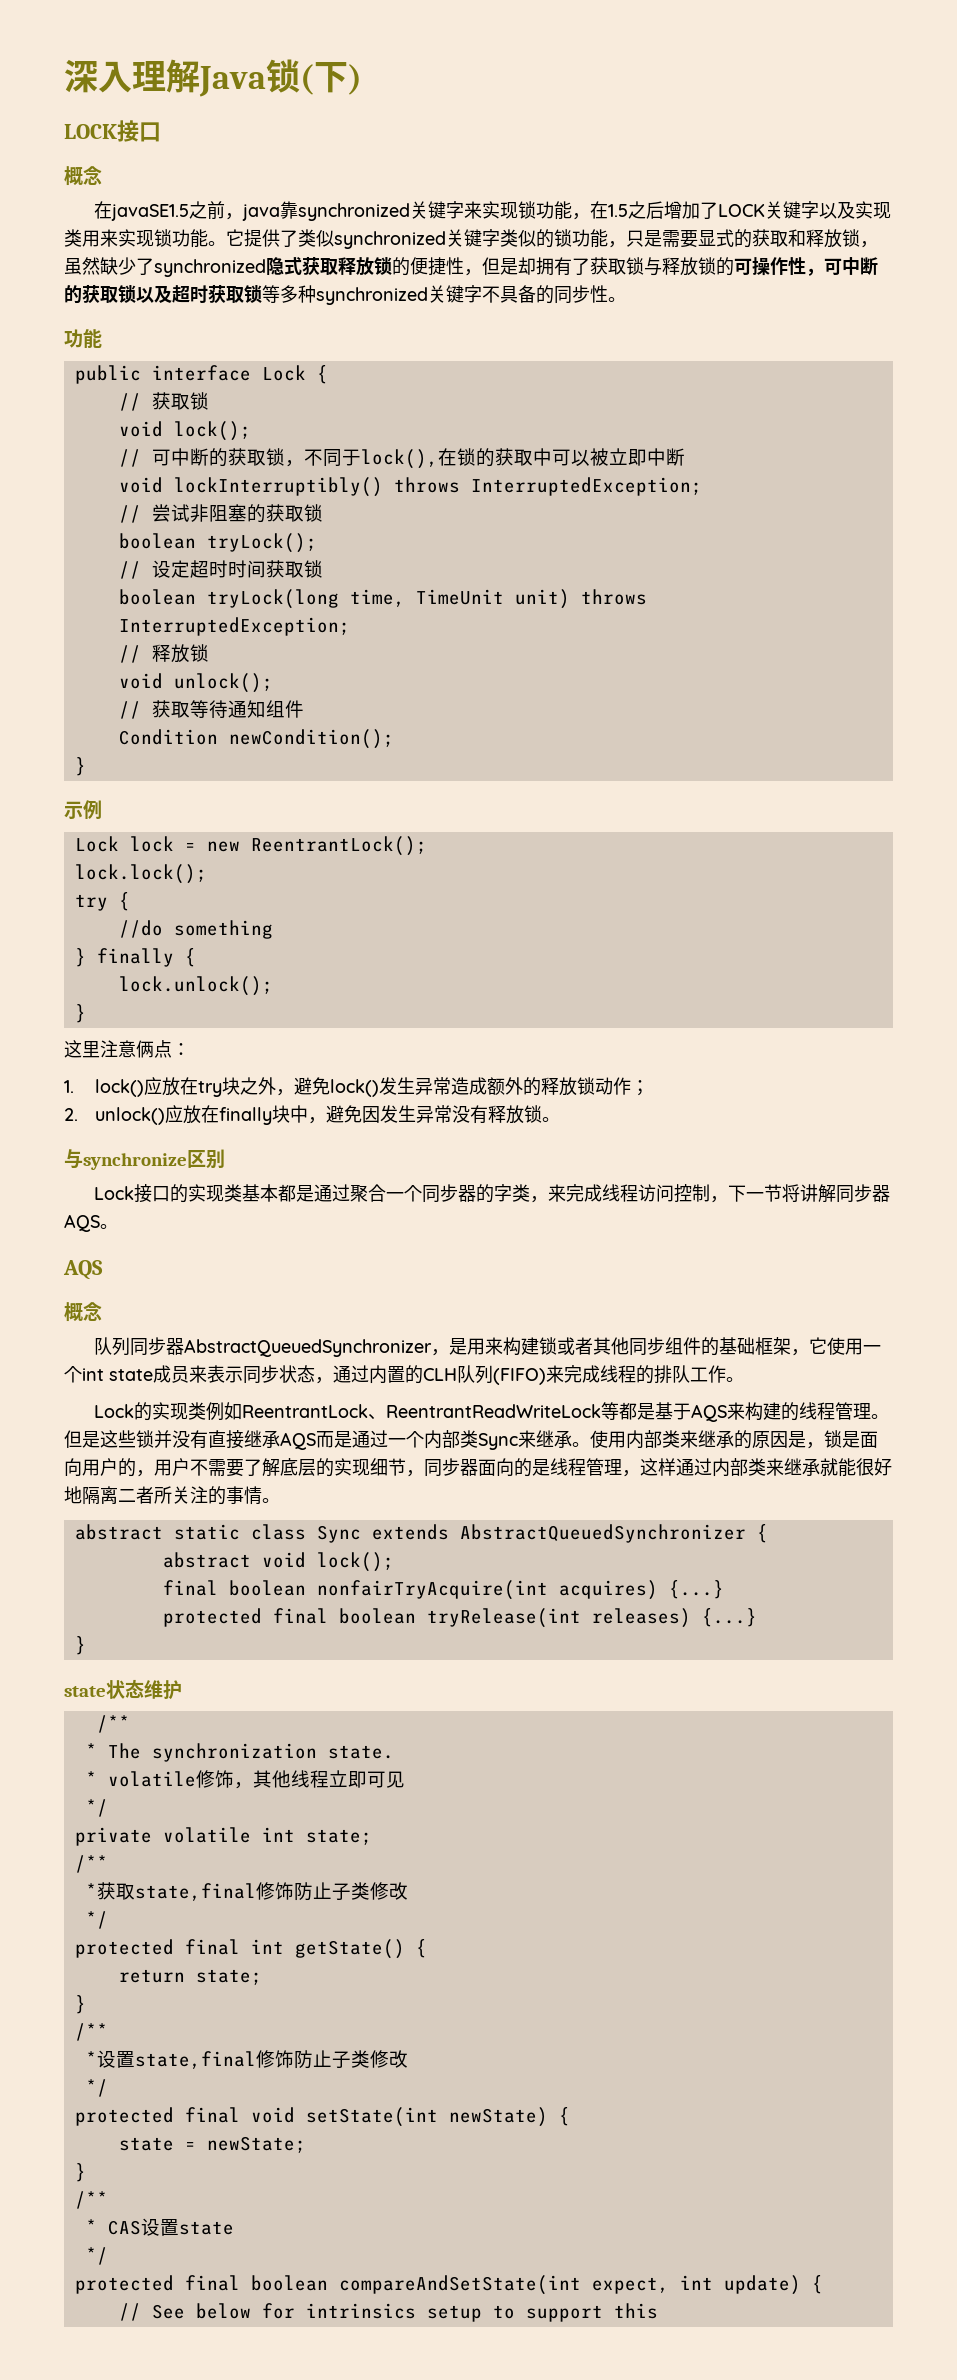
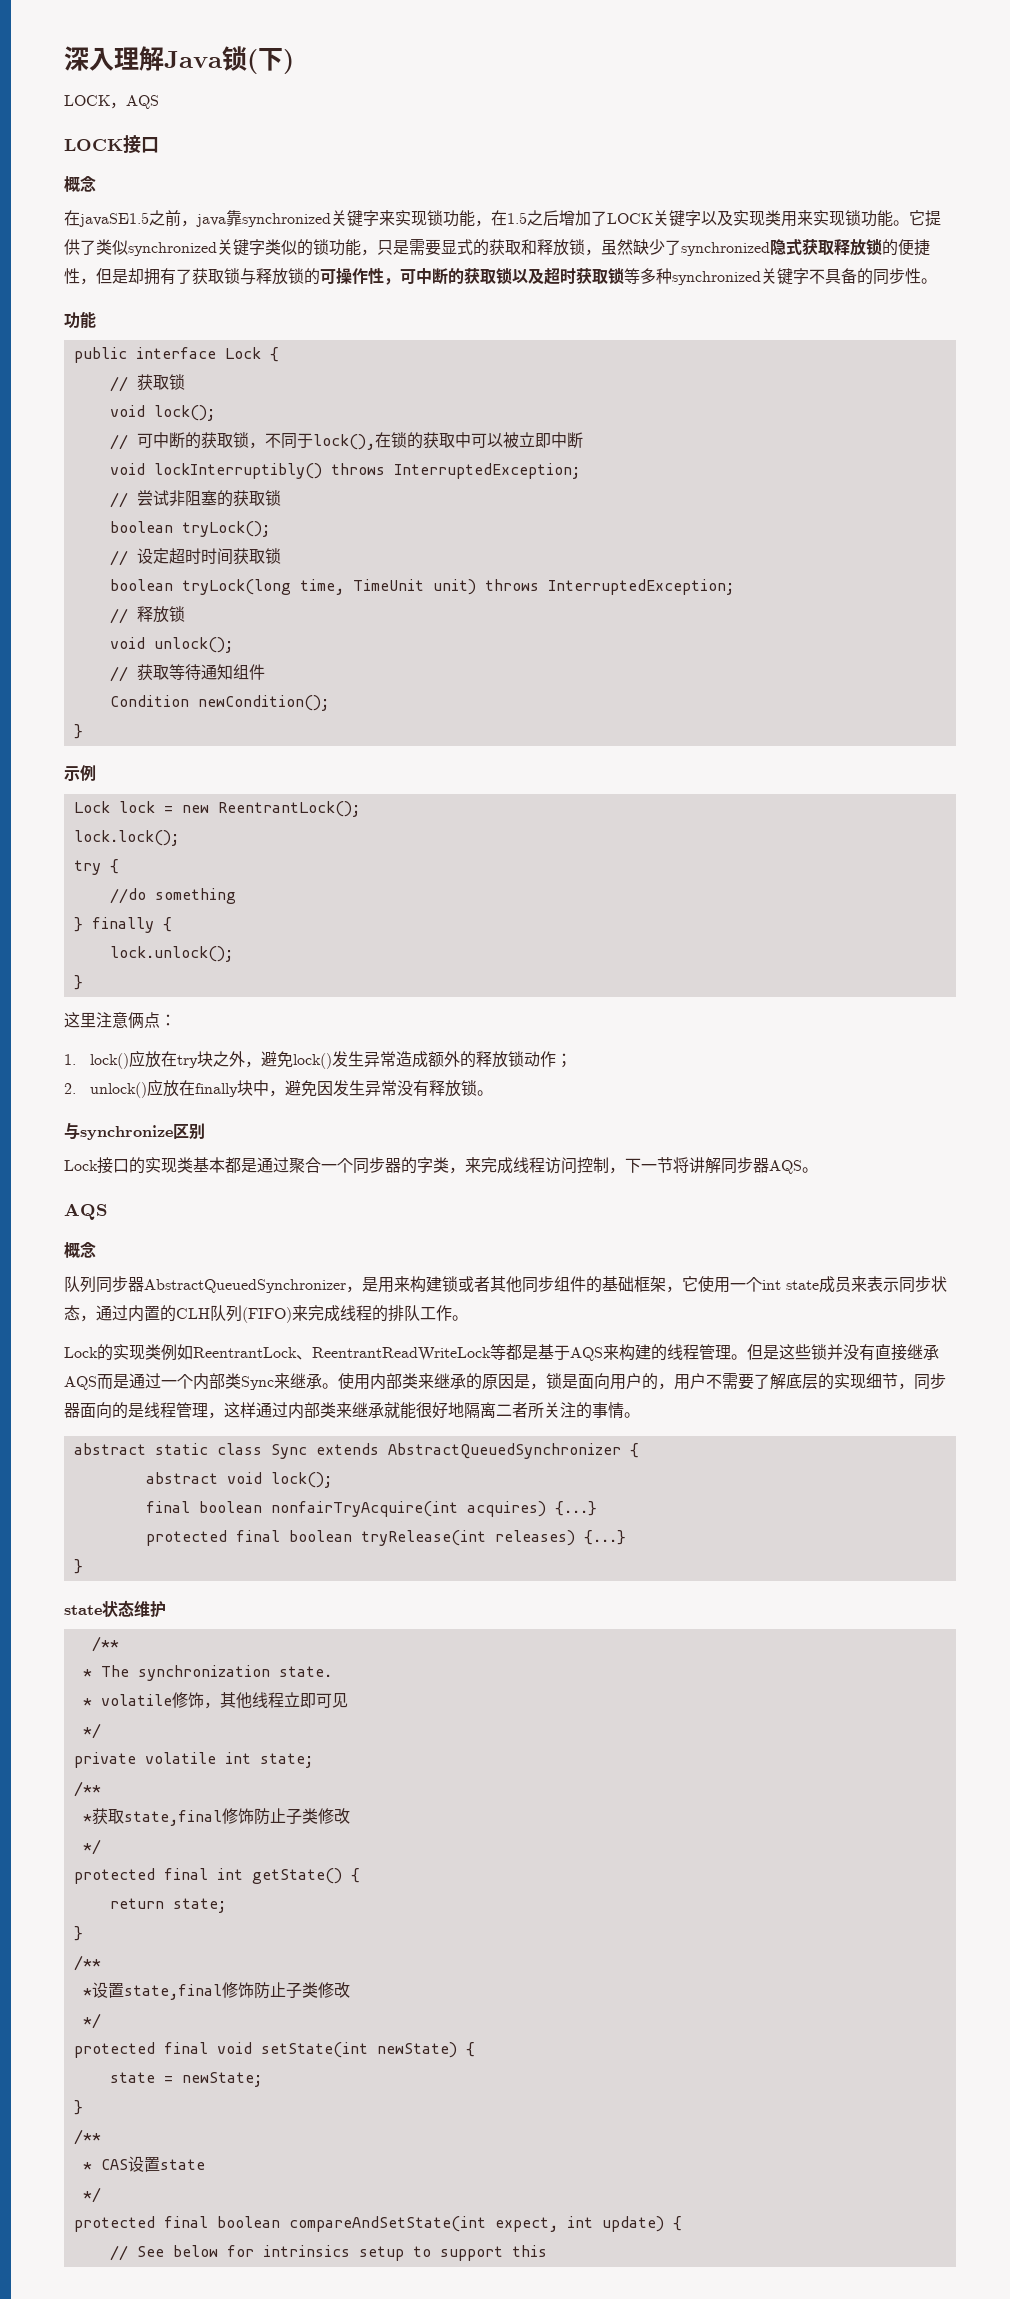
(362, 79) none -> [64,95,159,109] // LOCK，AQS

